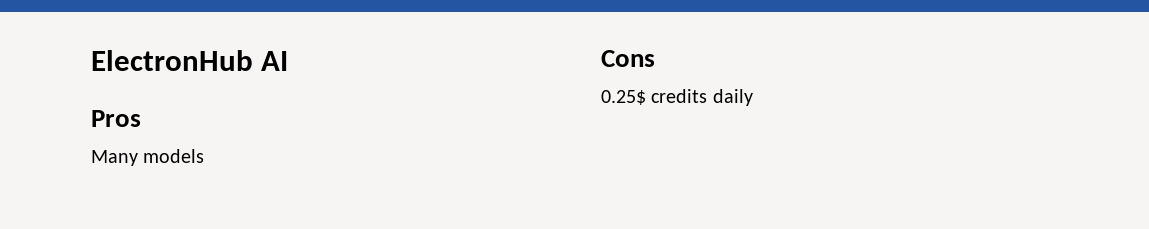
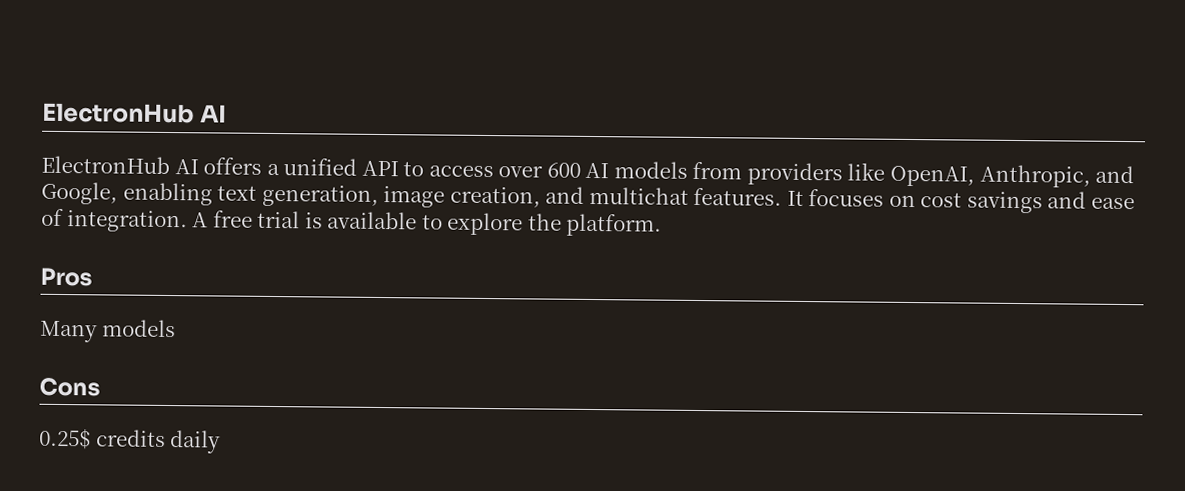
[91,50,289,71] ElectronHub AI -> [42,102,228,124] [41,155,1135,188] [41,181,1136,214] [41,208,663,237] ElectronHub AI // ElectronHub AI offers a unified API to access over 600 AI models from providers like OpenAI, Anthropic, and Google, enabling text generation, image creation, and multichat features. It focuses on cost savings and ease of integration. A free trial is available to explore the platform.

